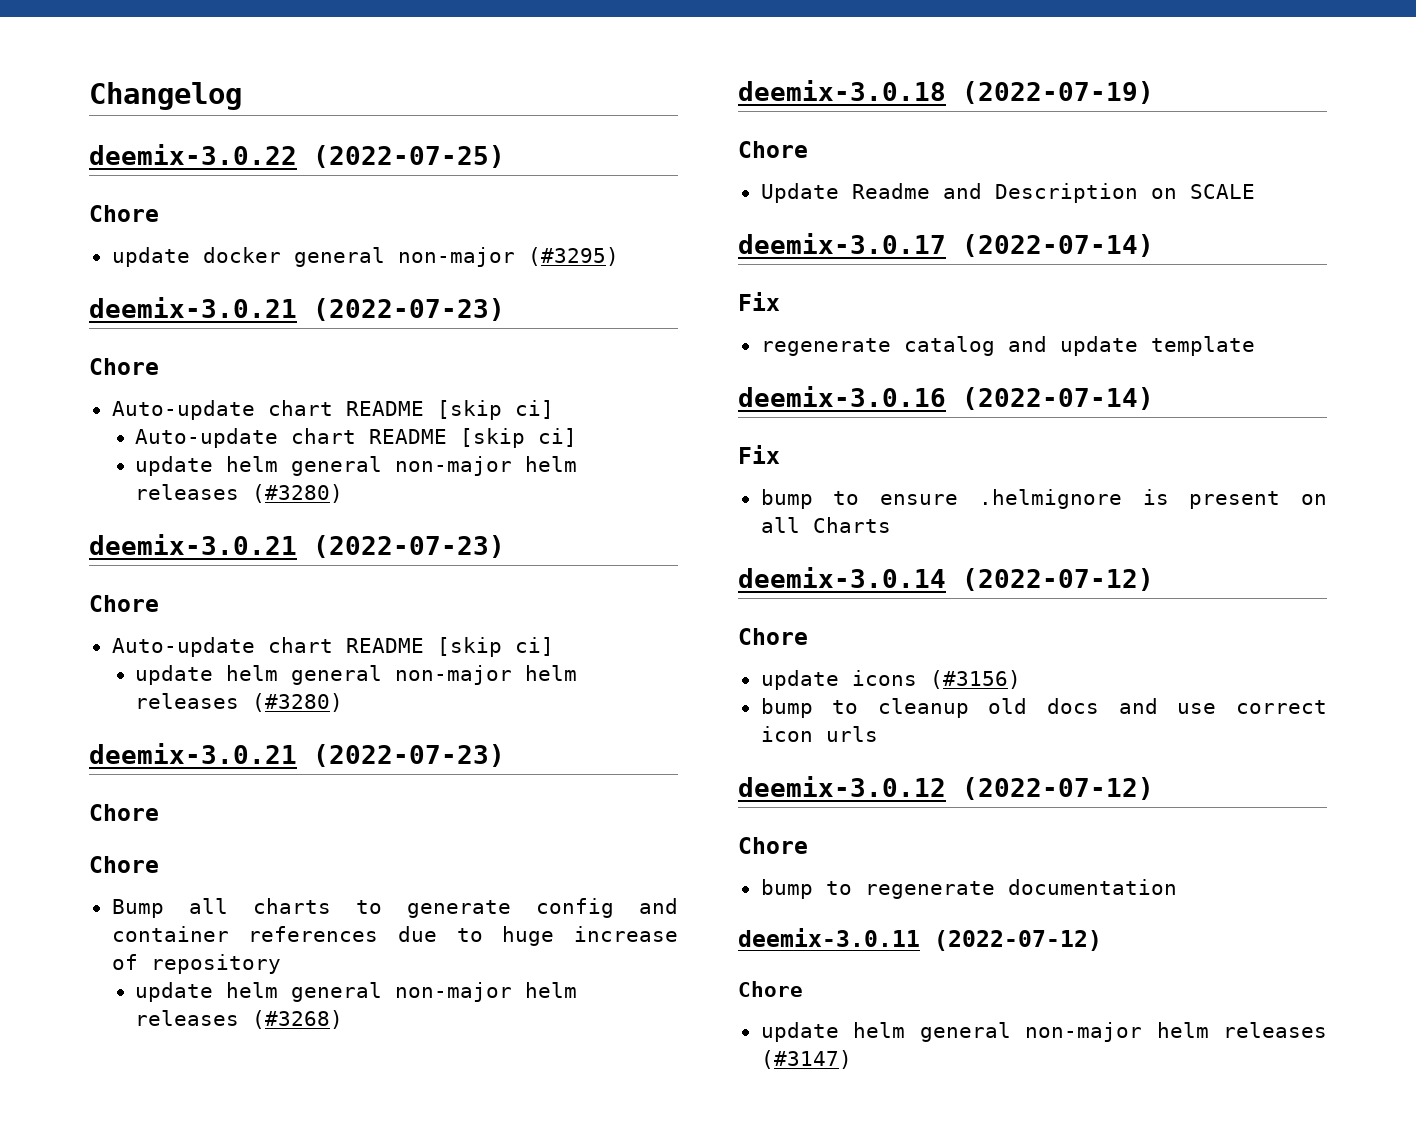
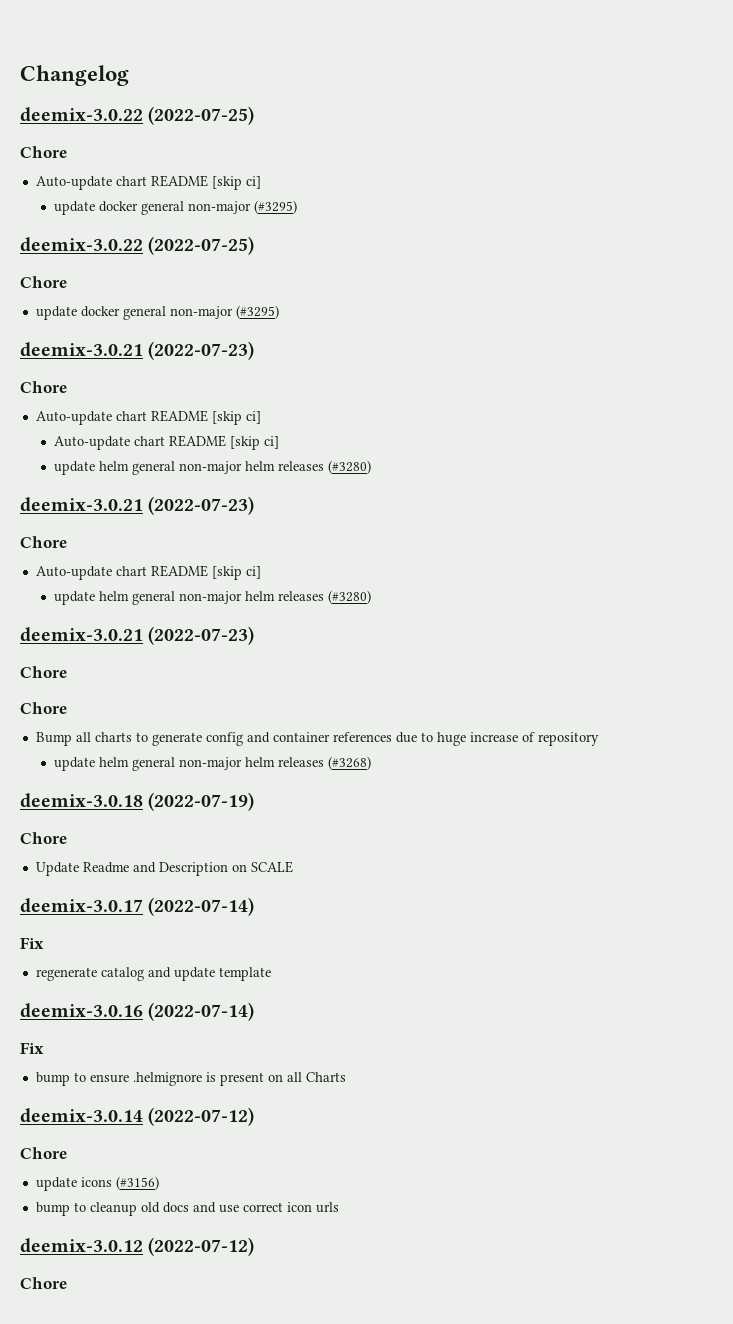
(159, 213) none -> [35,175,261,190] [54,200,298,215] [20,236,255,255] [20,276,67,288] // Auto-update chart README [skip ci] // update docker general non-major (#3295) // deemix-3.0.22 (2022-07-25) // Chore
[760,879,1177,899] [738,928,1102,951] [738,981,803,997] [760,1022,1327,1042] [760,1050,852,1069] // bump to regenerate documentation // deemix-3.0.11 (2022-07-12) // Chore // update helm general non-major helm releases (#3147) -> (67, 1283) none

